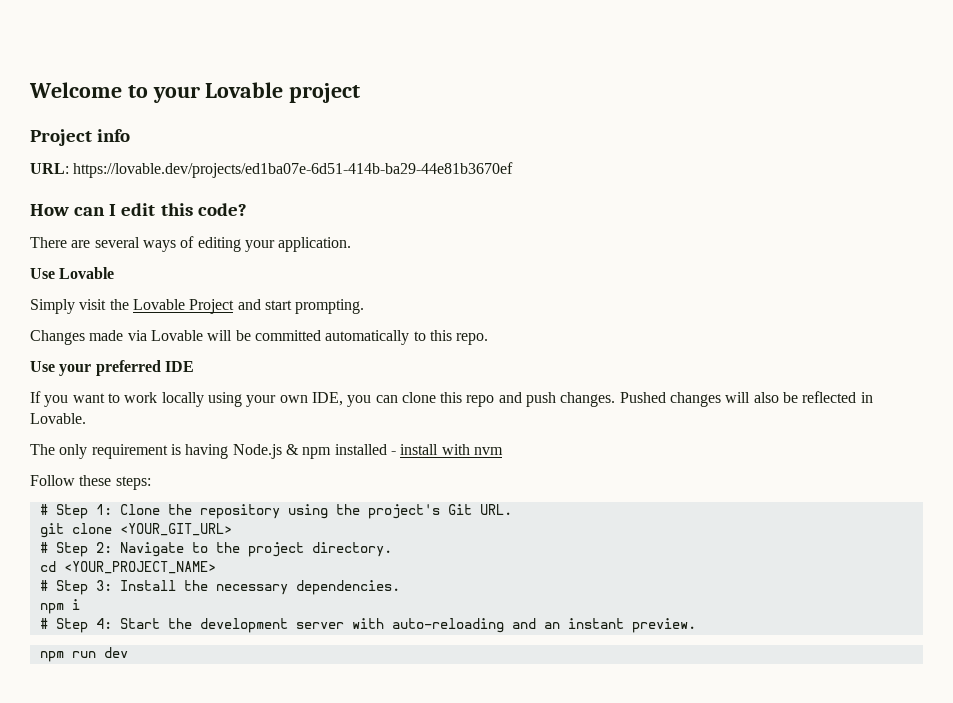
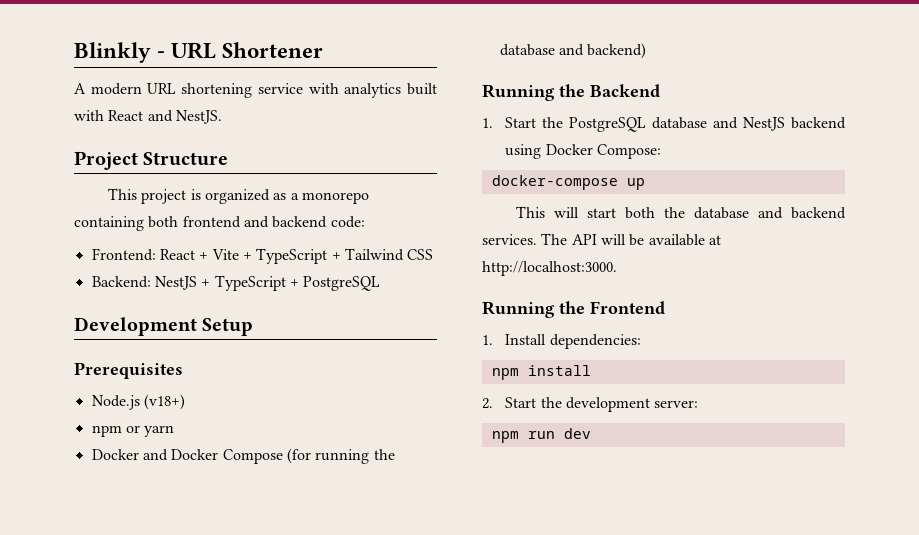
[29,82,361,103] [30,129,131,146] [30,162,514,178] [30,203,247,216] [30,236,352,252] [30,267,115,279] [30,299,365,314] [30,330,489,345] [30,360,194,376] [30,391,873,407] [30,413,86,424] [30,444,503,459] [30,475,151,490] [39,504,512,519] [39,523,232,538] [39,542,392,557] [39,561,216,574] [39,580,400,595] [39,599,80,614] [39,618,696,633] Welcome to your Lovable project // Project info // URL: https://lovable.dev/projects/ed1ba07e-6d51-414b-ba29-44e81b3670ef // How can I edit this code? // There are several ways of editing your application. // Use Lovable // Simply visit the Lovable Project and start prompting. // Changes made via Lovable will be committed automatically to this repo. // Use your preferred IDE // If you want to work locally using your own IDE, you can clone this repo and push changes. Pushed changes will also be reflected in Lovable. // The only requirement is having Node.js & npm installed - install with nvm // Follow these steps: // # Step 1: Clone the repository using the project's Git URL. // git clone <YOUR_GIT_URL> // # Step 2: Navigate to the project directory. // cd <YOUR_PROJECT_NAME> // # Step 3: Install the necessary dependencies. // npm i // # Step 4: Start the development server with auto-reloading and an instant preview. -> [74,42,324,63] [74,83,437,98] [74,110,222,124] [74,151,229,170] [107,188,369,204] [74,216,365,231] [91,248,434,264] [91,275,381,291] [74,317,254,336] [74,362,183,379] [91,394,185,410] [91,425,175,437] [91,448,395,464] [499,43,647,59] [482,84,660,101] [482,117,846,132] [505,144,661,159] [491,175,645,190] [515,206,846,219] [482,233,721,246] [482,261,617,276] [482,301,665,318] [482,334,641,349] [491,365,591,380] [482,397,699,412] Blinkly - URL Shortener // A modern URL shortening service with analytics built with React and NestJS. // Project Structure // This project is organized as a monorepo containing both frontend and backend code: // Frontend: React + Vite + TypeScript + Tailwind CSS // Backend: NestJS + TypeScript + PostgreSQL // Development Setup // Prerequisites // Node.js (v18+) // npm or yarn // Docker and Docker Compose (for running the database and backend) // Running the Backend // 1. Start the PostgreSQL database and NestJS backend using Docker Compose: // docker-compose up // This will start both the database and backend services. The API will be available at http://localhost:3000. // Running the Frontend // 1. Install dependencies: // npm install // 2. Start the development server:

